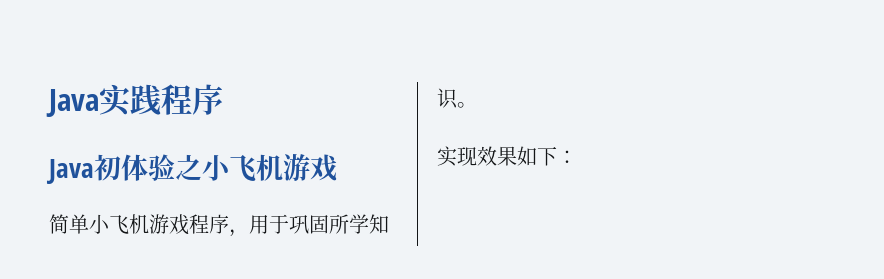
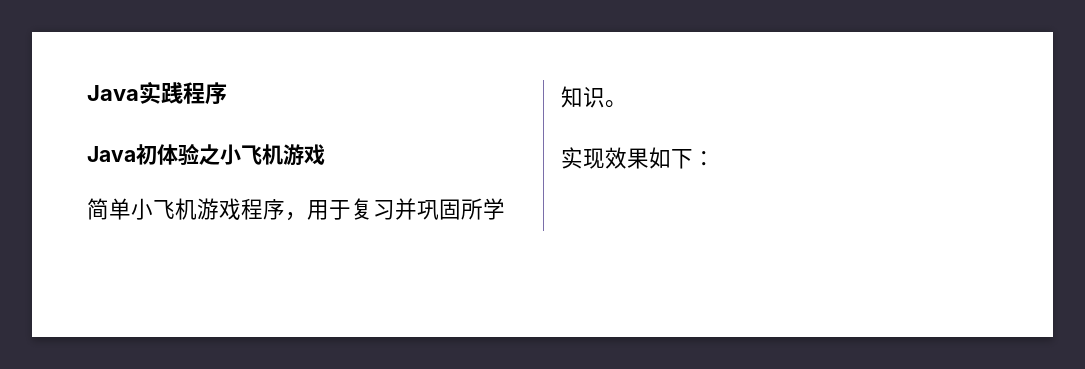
(289, 224) none -> [351,198,417,220] 复习并

